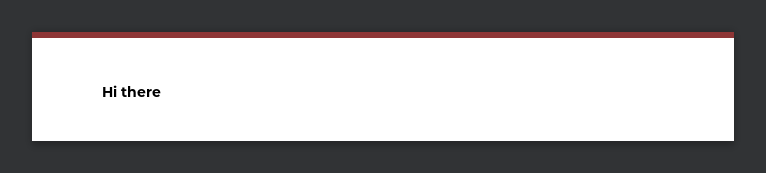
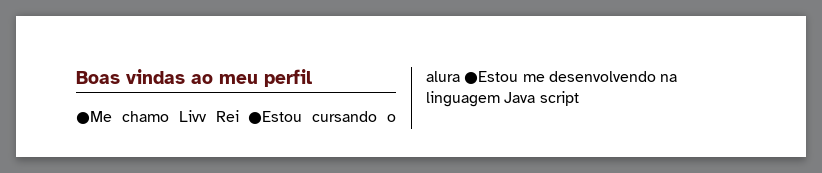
[102,85,161,97] Hi there -> [76,69,312,87] [76,110,396,124] [426,71,678,84] [426,91,579,107] Boas vindas ao meu perfil // ●Me chamo Livv Rei ●Estou cursando o alura ●Estou me desenvolvendo na linguagem Java script

